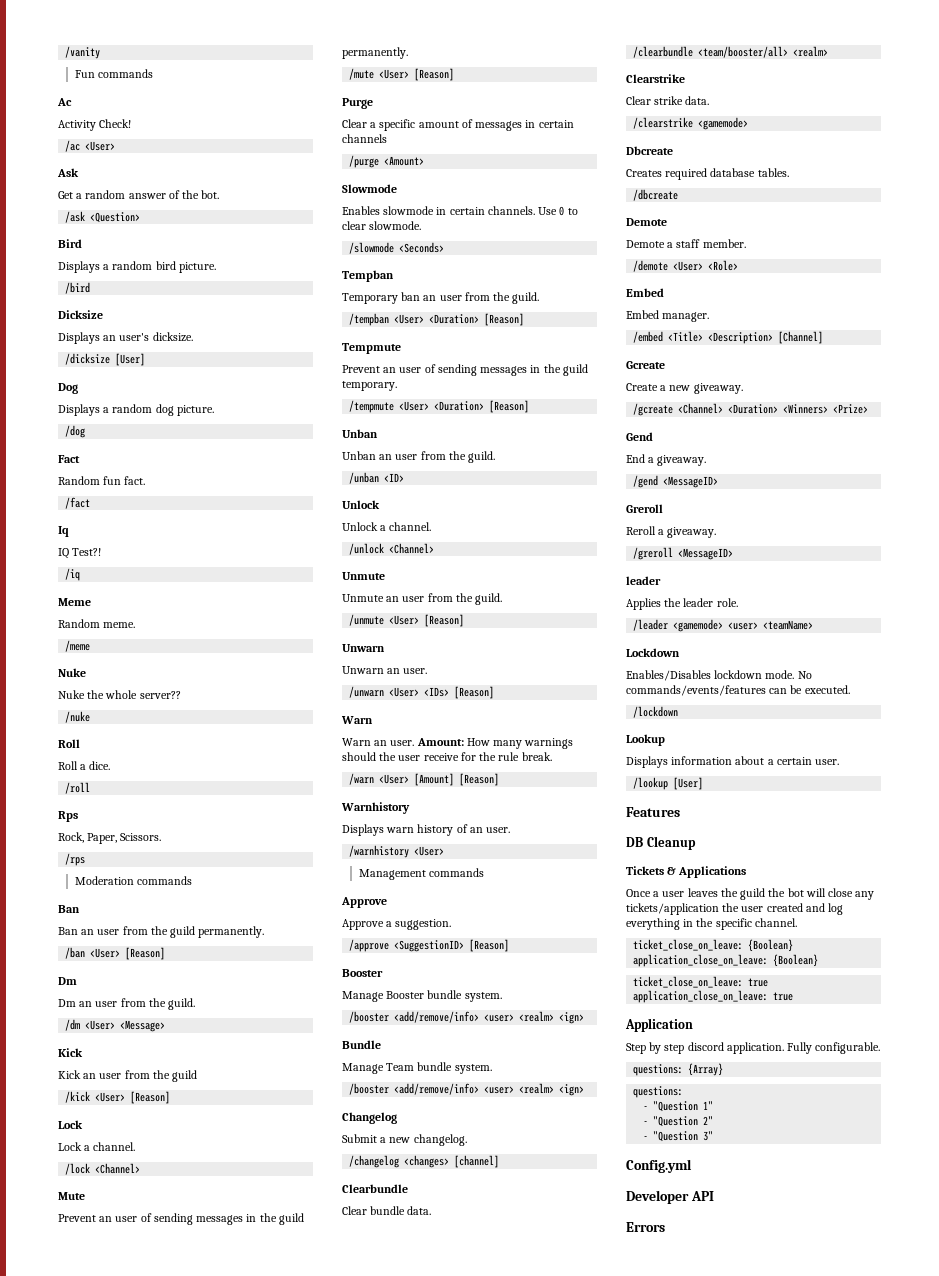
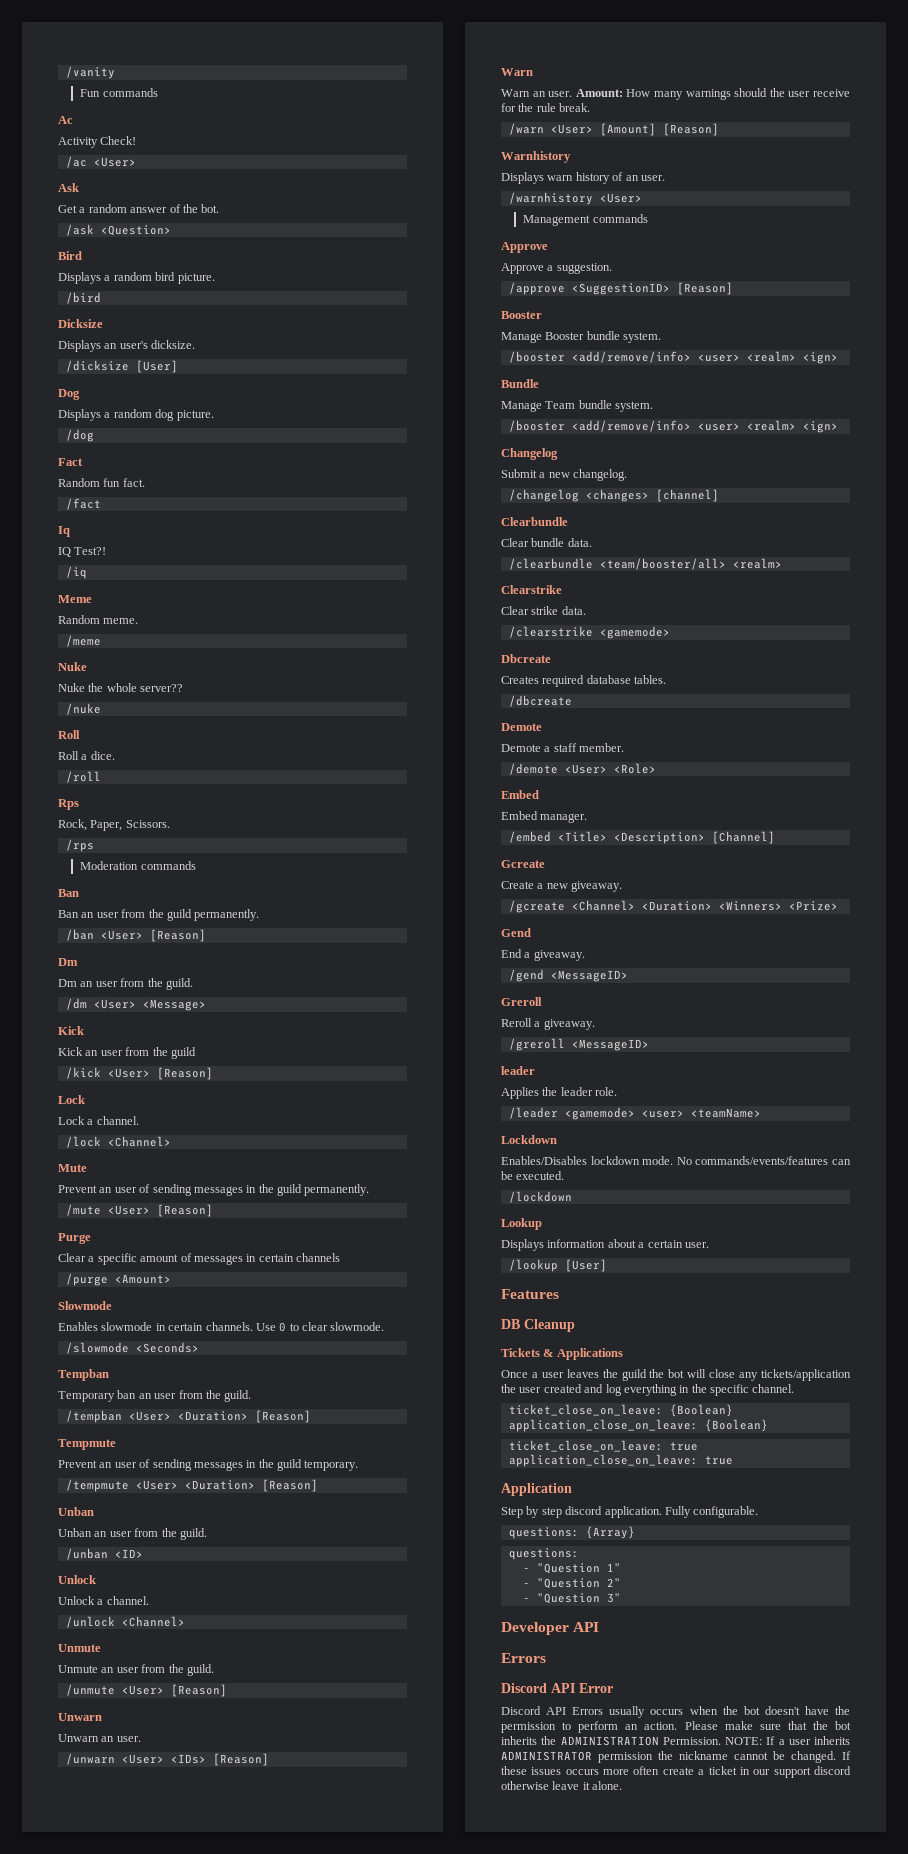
[626,1159,692,1173] // Config.yml -> (621, 1598) none
(665, 1227) none -> [501,1683,613,1693] [501,1706,850,1718] [501,1721,851,1733] [501,1736,850,1746] [501,1751,851,1763] [501,1766,851,1778] [501,1781,623,1790] // Discord API Error // Discord API Errors usually occurs when the bot doesn't have the permission to perform an action. Please make sure that the bot inherits the ADMINISTRATION Permission. NOTE: If a user inherits ADMINISTRATOR permission the nickname cannot be changed. If these issues occurs more often create a ticket in our support discord otherwise leave it alone.

